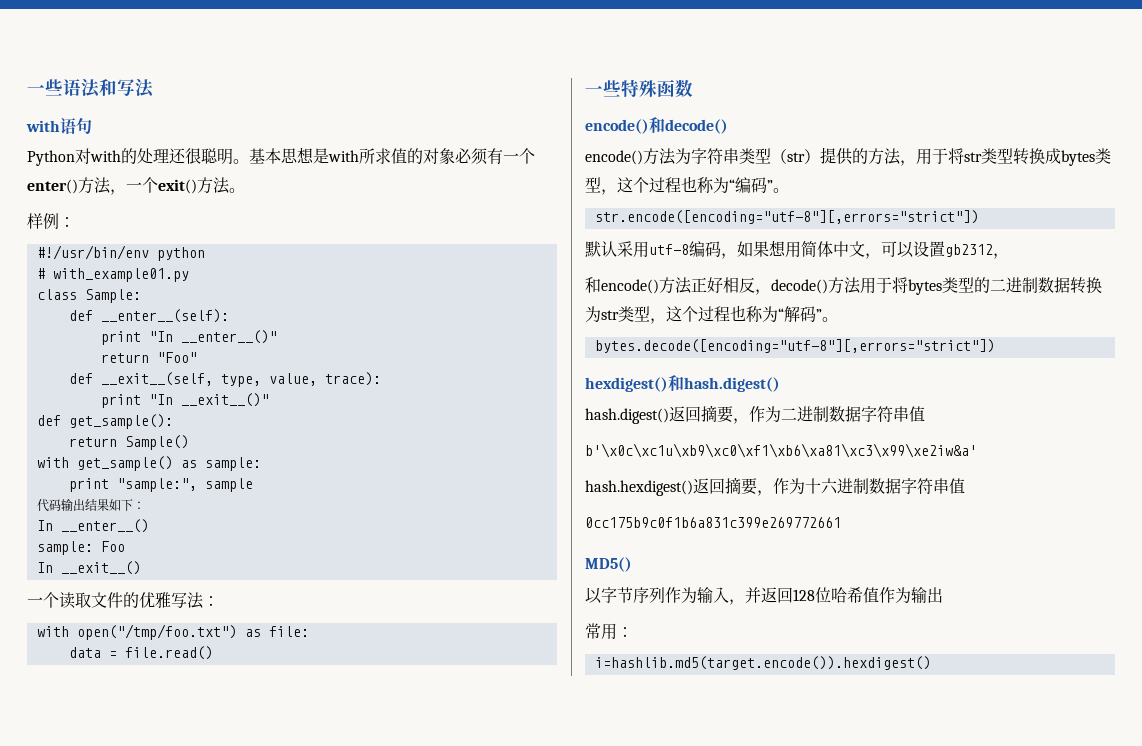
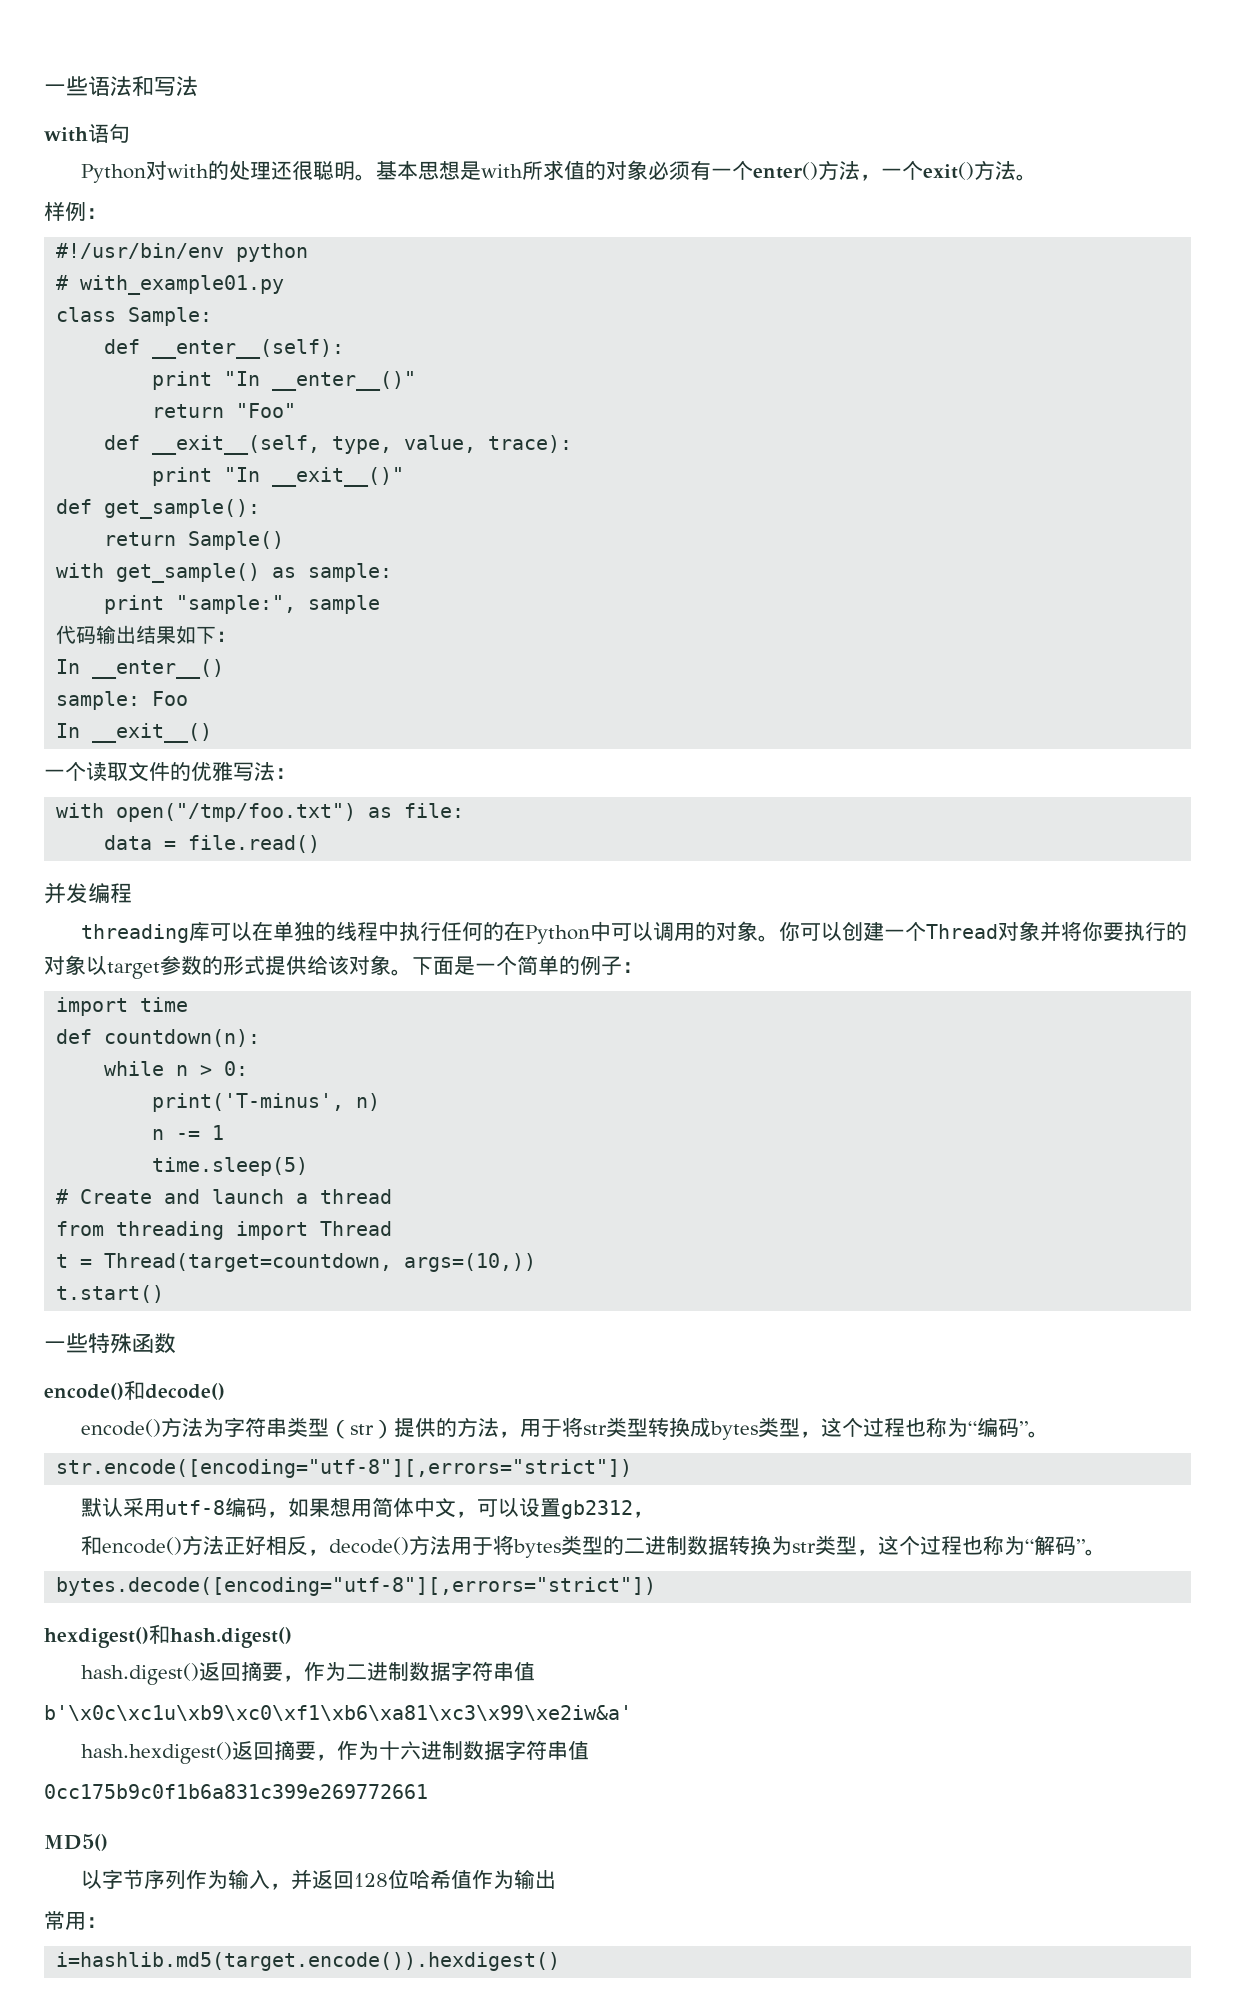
(213, 653) none -> [44,883,132,904] [80,921,1187,944] [44,955,643,979] [56,997,189,1016] [56,1029,261,1047] [104,1061,249,1076] [152,1093,381,1112] [152,1125,225,1140] [152,1157,309,1176] [56,1189,393,1204] [56,1221,393,1240] [56,1253,537,1272] [56,1285,165,1303] // 并发编程 // threading库可以在单独的线程中执行任何的在Python中可以调用的对象。你可以创建一个Thread对象并将你要执行的对象以target参数的形式提供给该对象。下面是一个简单的例子： // import time // def countdown(n): // while n > 0: // print('T-minus', n) // n -= 1 // time.sleep(5) // # Create and launch a thread // from threading import Thread // t = Thread(target=countdown, args=(10,)) // t.start()

